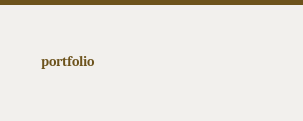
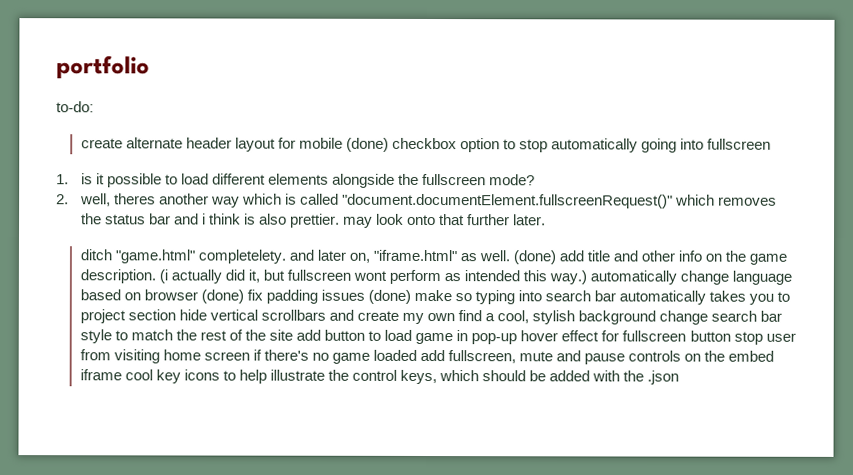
(95, 62) none -> [56,101,94,113] [80,137,772,153] [56,173,536,188] [56,193,778,209] [80,213,547,228] [79,249,788,265] [79,269,793,285] [79,289,791,305] [79,309,783,325] [79,329,796,345] [79,349,775,365] [79,369,680,385] // to-do: // create alternate header layout for mobile (done) checkbox option to stop automatically going into fullscreen // 1. is it possible to load different elements alongside the fullscreen mode? // 2. well, theres another way which is called "document.documentElement.fullscreenRequest()" which removes the status bar and i think is also prettier. may look onto that further later. // ditch "game.html" completelety. and later on, "iframe.html" as well. (done) add title and other info on the game description. (i actually did it, but fullscreen wont perform as intended this way.) automatically change language based on browser (done) fix padding issues (done) make so typing into search bar automatically takes you to project section hide vertical scrollbars and create my own find a cool, stylish background change search bar style to match the rest of the site add button to load game in pop-up hover effect for fullscreen button stop user from visiting home screen if there's no game loaded add fullscreen, mute and pause controls on the embed iframe cool key icons to help illustrate the control keys, which should be added with the .json

